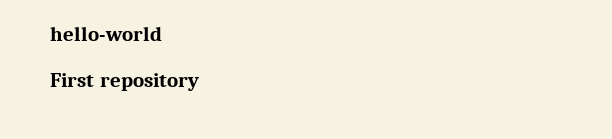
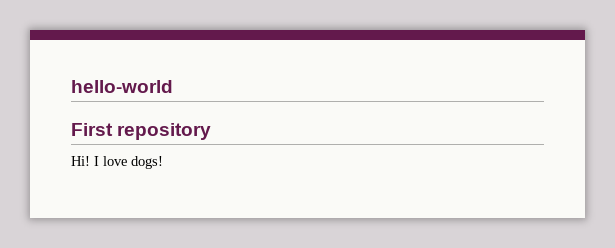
(199, 82) none -> [71,156,163,169] // Hi! I love dogs!

